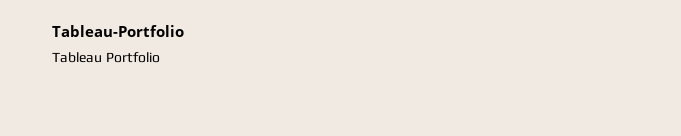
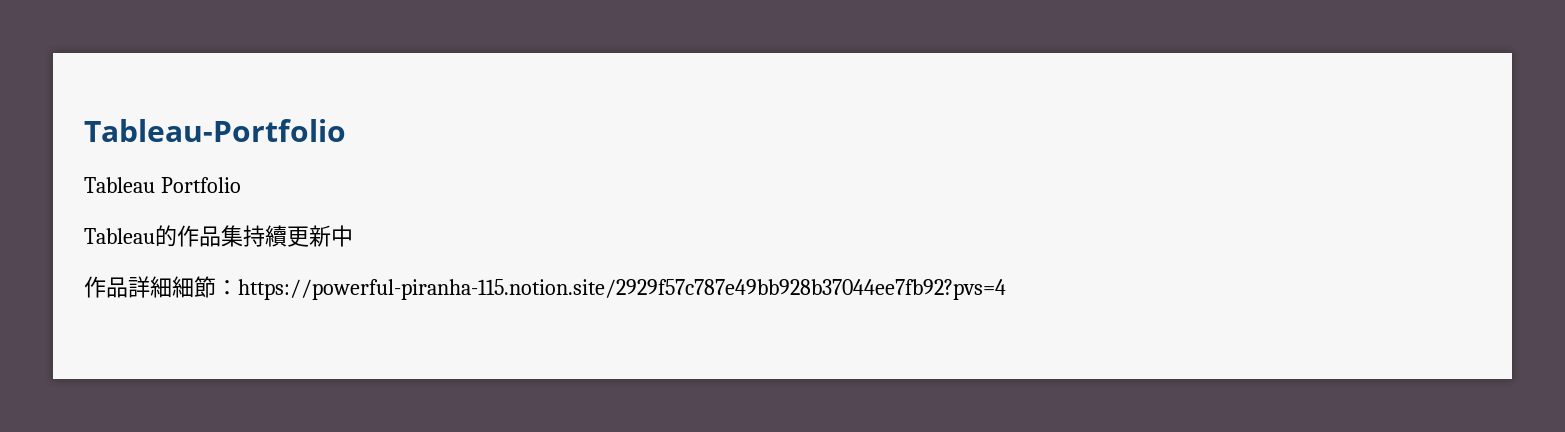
(160, 57) none -> [84,225,353,247] [84,276,1006,300] // Tableau的作品集持續更新中 // 作品詳細細節：https://powerful-piranha-115.notion.site/2929f57c787e49bb928b37044ee7fb92?pvs=4

